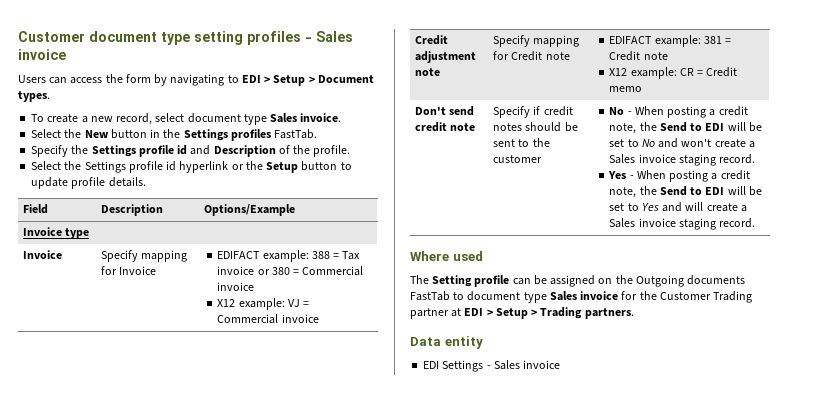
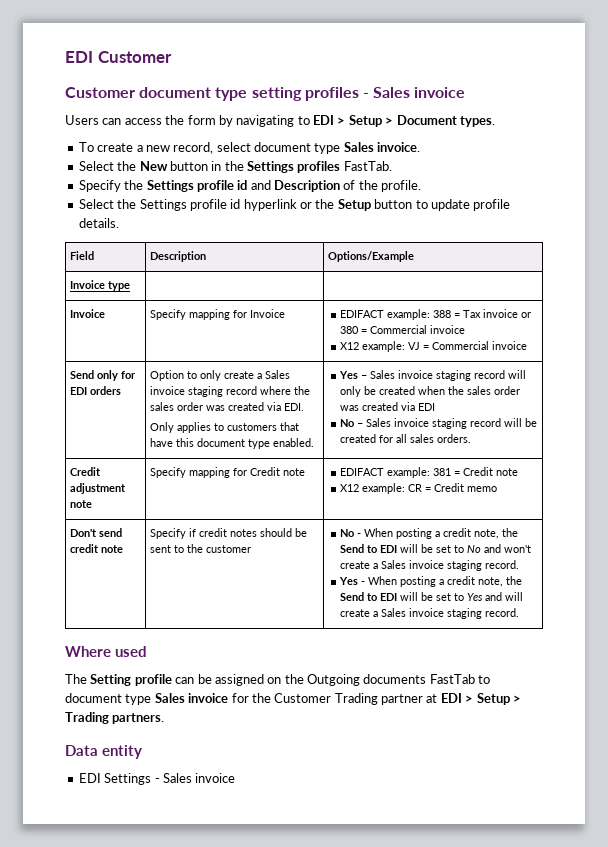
(18, 36) none -> [65,51,172,63] EDI Customer //
(319, 318) none -> [70,370,137,381] [70,386,122,395] [150,370,291,381] [150,386,311,397] [150,402,305,411] [150,422,300,433] [150,438,315,449] [339,370,527,381] [340,386,521,397] [340,402,436,411] [340,418,538,429] [340,434,472,443] // Send only for EDI orders | Option to only create a Sales invoice staging record where the sales order was created via EDI. // Only applies to customers that have this document type enabled. | Yes – Sales invoice staging record will only be created when the sales order was created via EDI // No – Sales invoice staging record will be created for all sales orders.

